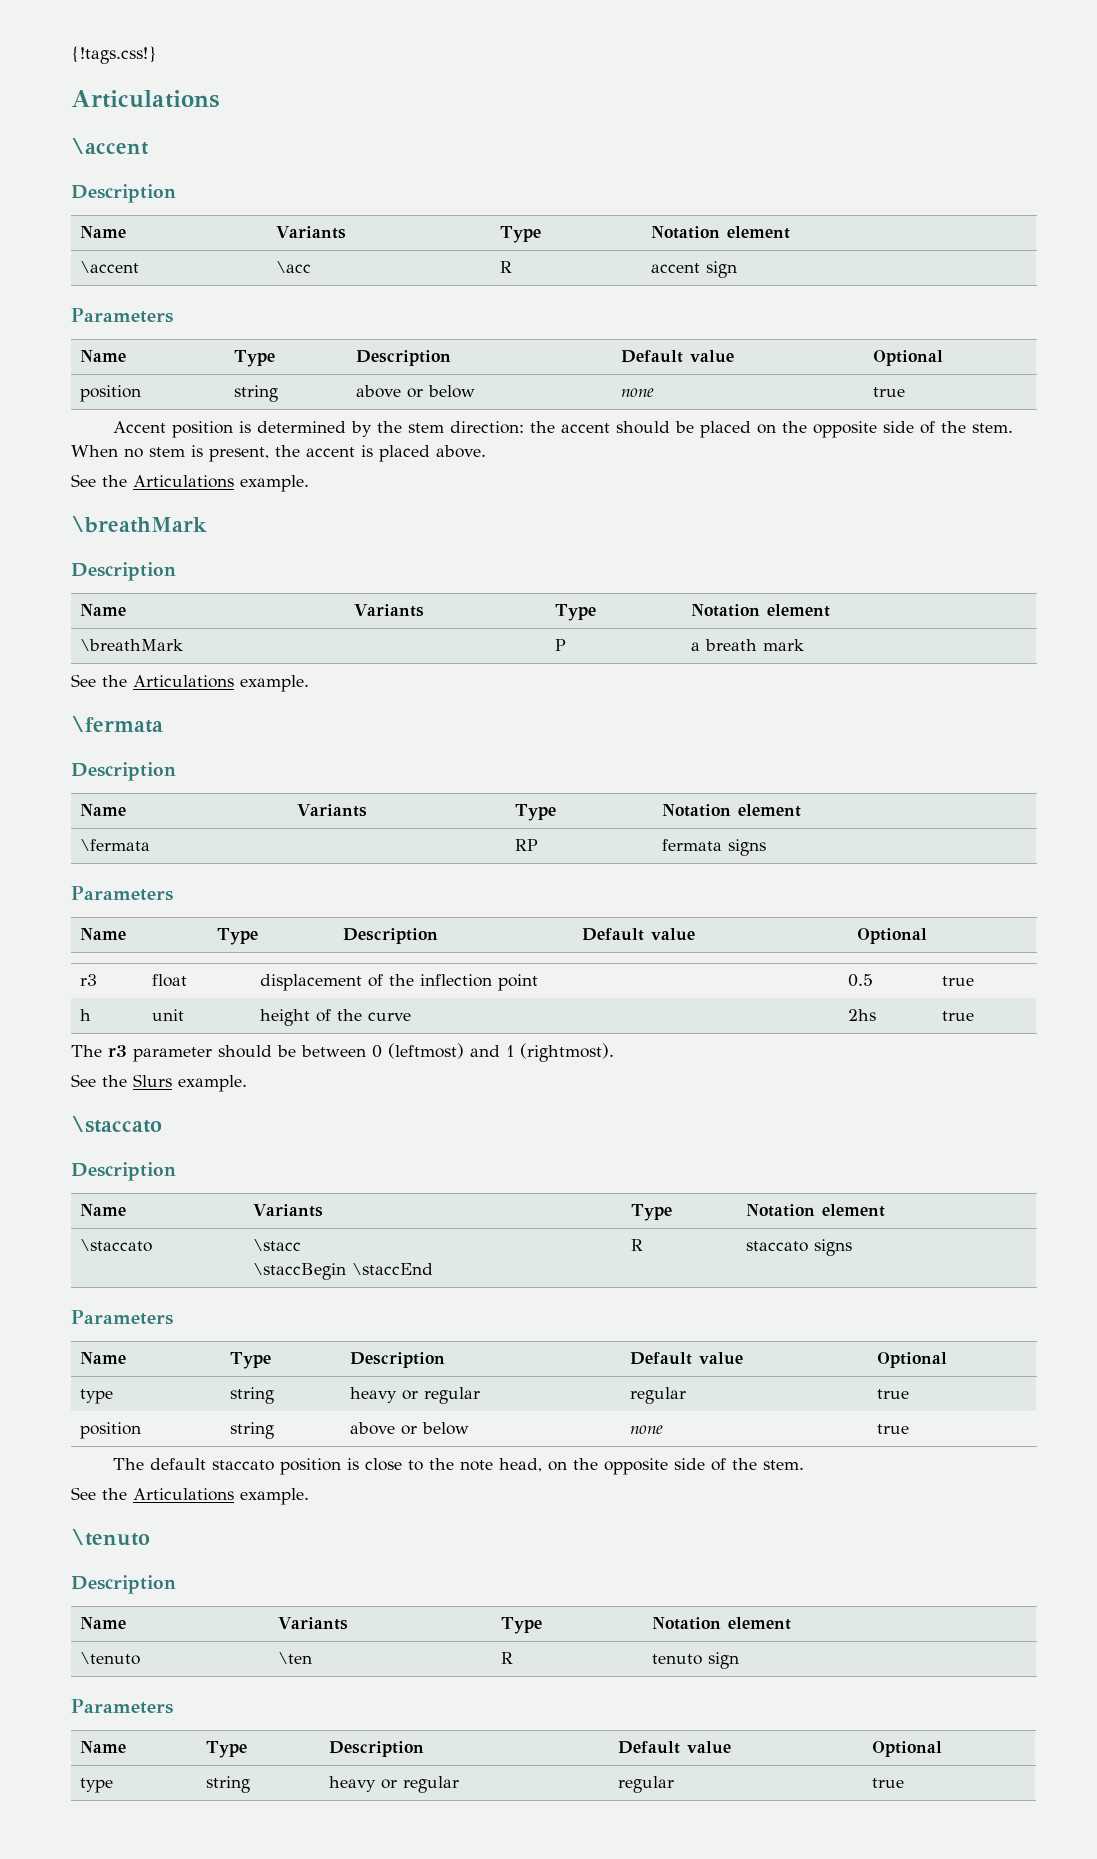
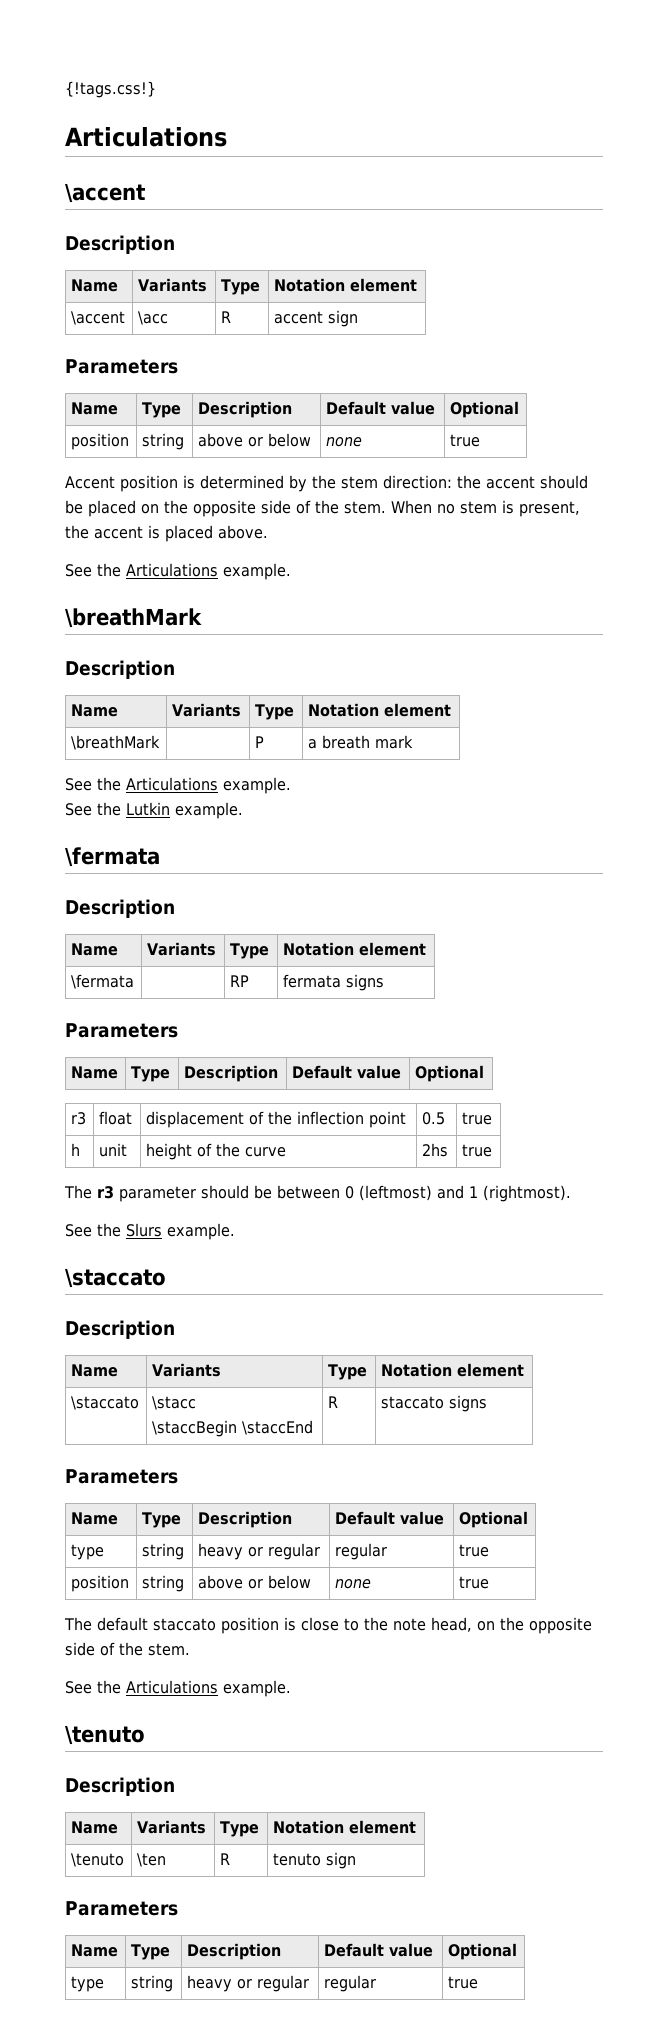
(309, 683) none -> [65,802,243,819] // See the Lutkin example.

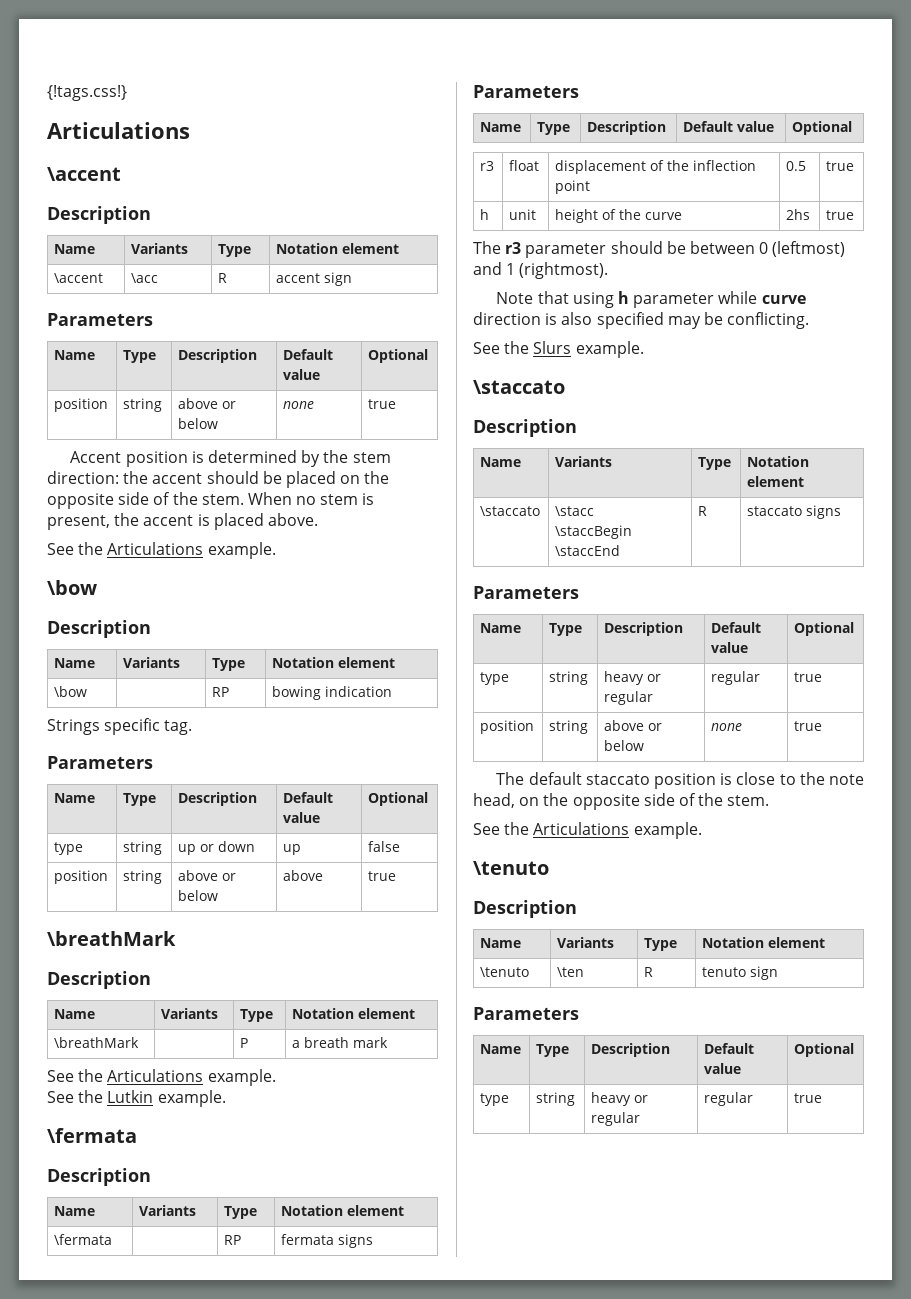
(291, 571) none -> [47,580,97,595] [47,620,151,638] [54,658,96,668] [123,657,181,668] [212,658,246,671] [272,657,396,668] [54,686,88,697] [212,687,230,697] [272,686,393,700] [47,718,193,735] [47,756,153,769] [54,793,96,803] [123,793,157,806] [178,792,258,806] [283,792,334,803] [283,812,321,823] [368,792,429,806] [54,842,84,855] [123,841,163,855] [178,841,256,855] [283,844,302,855] [368,841,401,852] [54,870,109,884] [123,870,163,884] [178,870,237,881] [178,890,219,901] [283,870,324,881] [368,871,397,881] // \bow // Description // Name | Variants | Type | Notation element // \bow | | RP | bowing indication // Strings specific tag. // Parameters // Name | Type | Description | Default value | Optional // type | string | up or down | up | false // position | string | above or below | above | true
(571, 1193) none -> [496,291,806,308] [473,312,810,329] // Note that using h parameter while curve direction is also specified may be conflicting.

